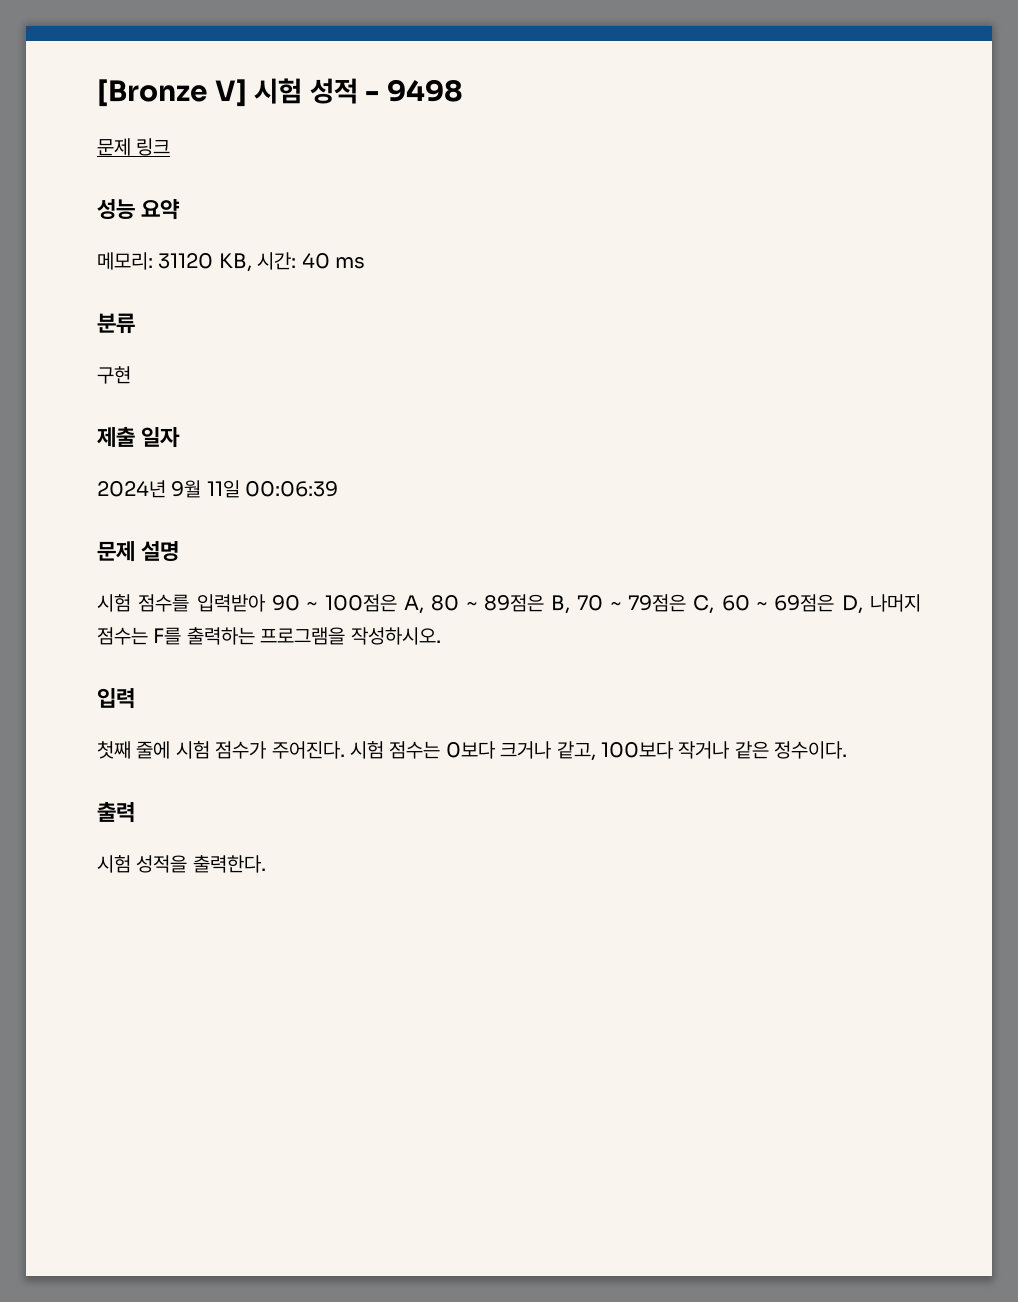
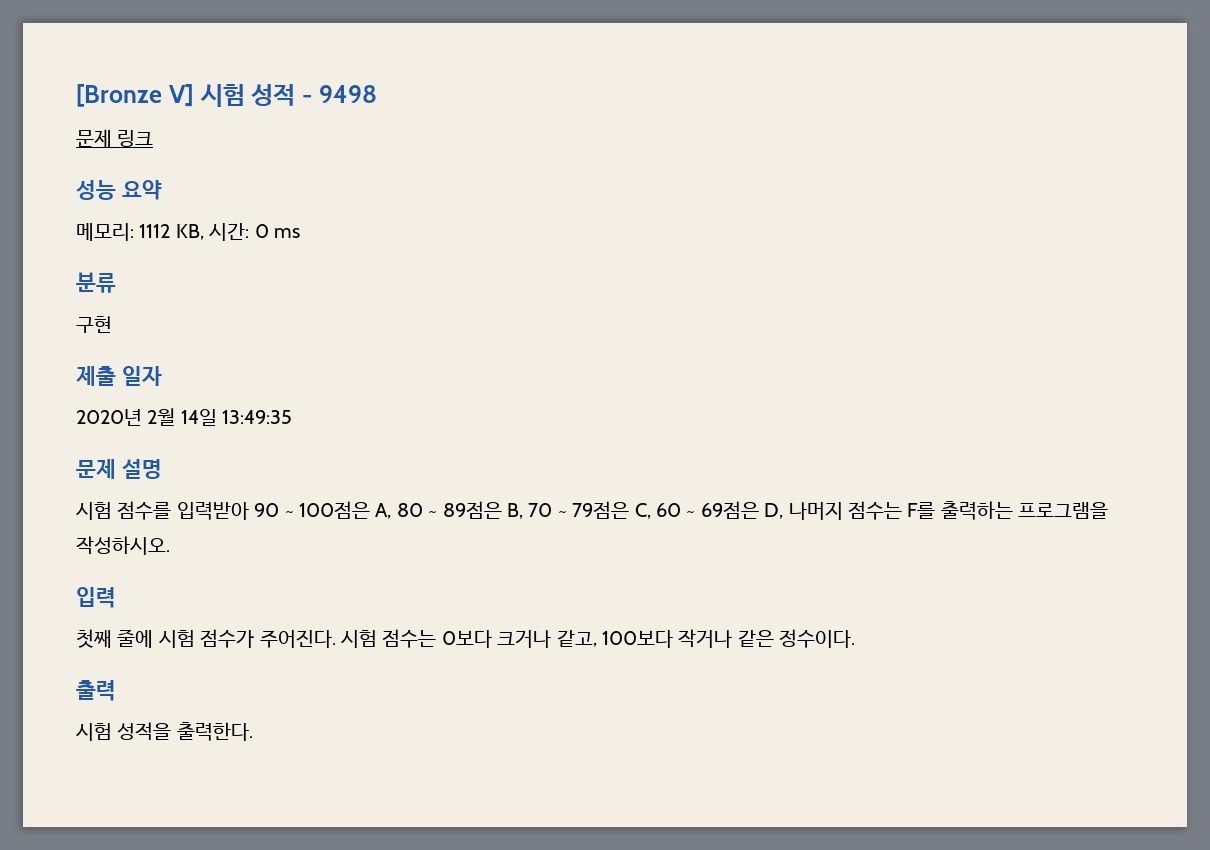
[158,253,214,269] 31120 -> [139,224,171,238] 1112
[301,253,330,269] 40 -> [254,224,269,238] 0
[97,480,339,498] 2024년 9월 11일 00:06:39 -> [76,408,293,426] 2020년 2월 14일 13:49:35

